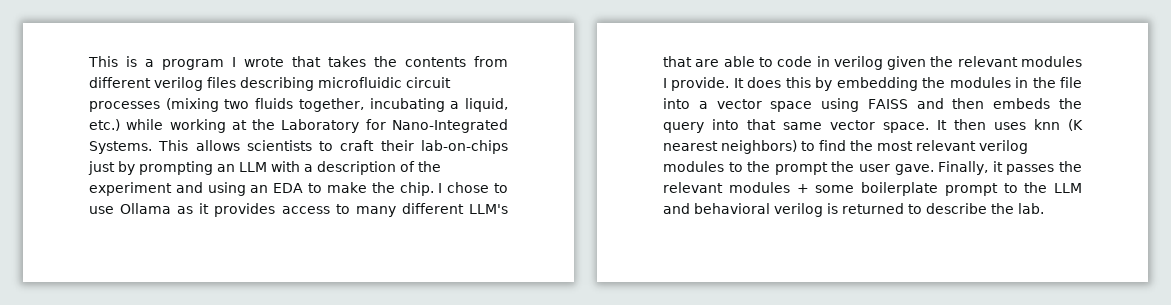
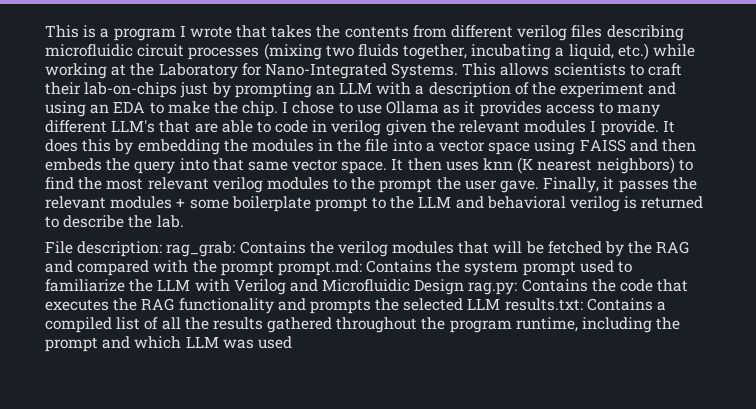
(1044, 208) none -> [45,241,690,257] [45,260,633,276] [45,279,689,295] [45,298,667,314] [45,317,681,333] [45,336,292,352] // File description: rag_grab: Contains the verilog modules that will be fetched by the RAG and compared with the prompt prompt.md: Contains the system prompt used to familiarize the LLM with Verilog and Microfluidic Design rag.py: Contains the code that executes the RAG functionality and prompts the selected LLM results.txt: Contains a compiled list of all the results gathered throughout the program runtime, including the prompt and which LLM was used

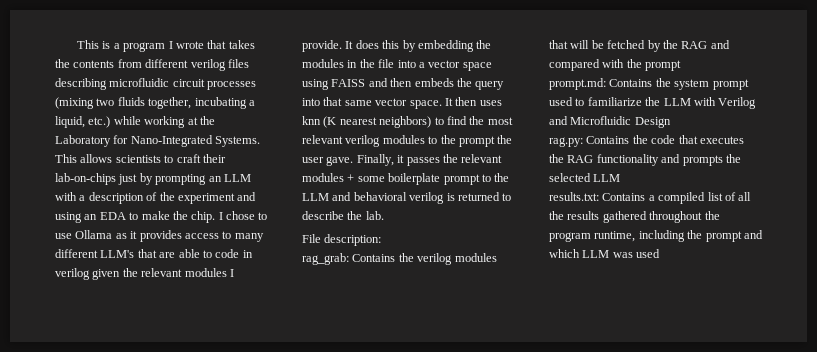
(163, 249) none -> (382, 240) //
(274, 268) none -> (682, 65) //
(465, 287) none -> (671, 122) //
(501, 304) none -> (621, 178) //

